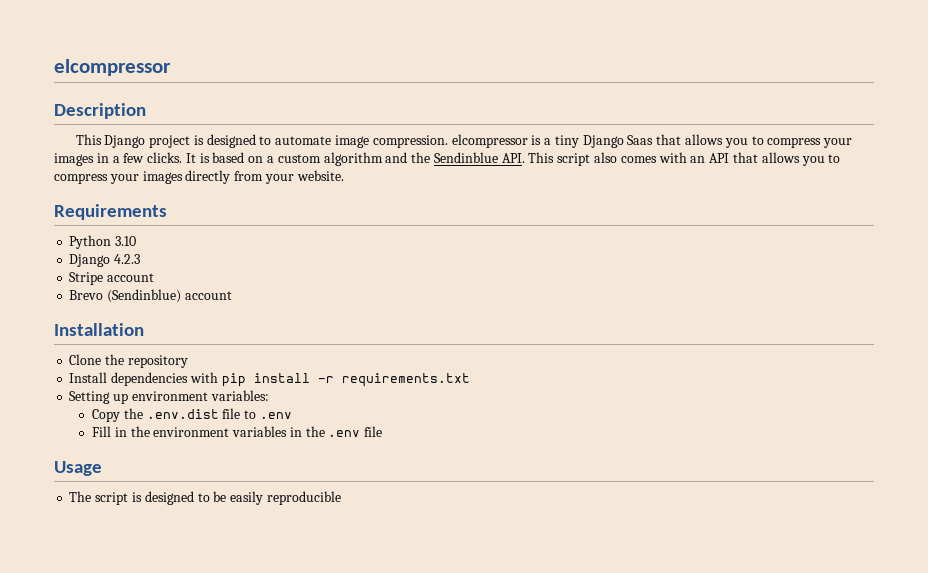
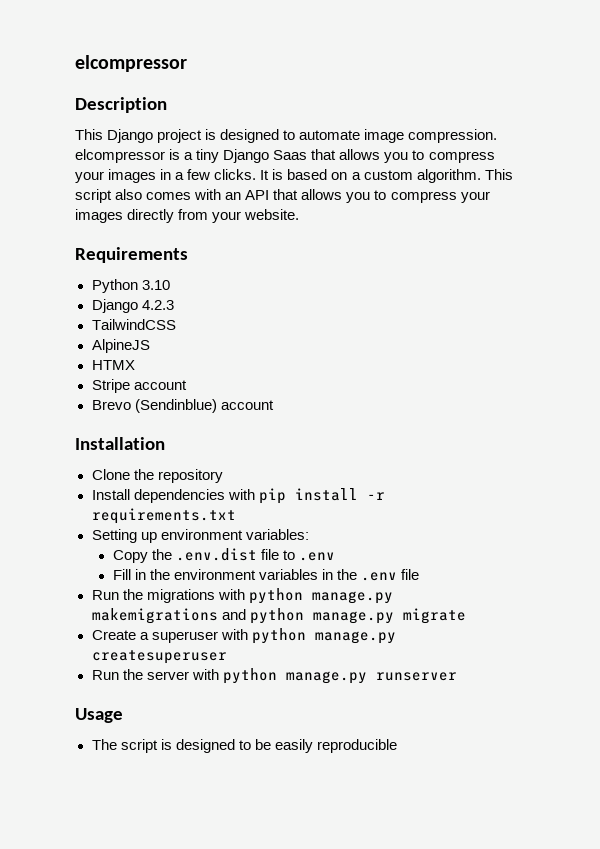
[323,152,525,166] algorithm and the Sendinblue API. -> [416,169,481,183] algorithm.
(141, 259) none -> [91,319,176,330] [91,339,150,353] [91,360,135,370] // TailwindCSS // AlpineJS // HTMX
(383, 431) none -> [91,588,393,604] [91,608,466,624] [91,628,396,644] [91,650,227,664] [91,668,457,684] // Run the migrations with python manage.py makemigrations and python manage.py migrate // Create a superuser with python manage.py createsuperuser // Run the server with python manage.py runserver

